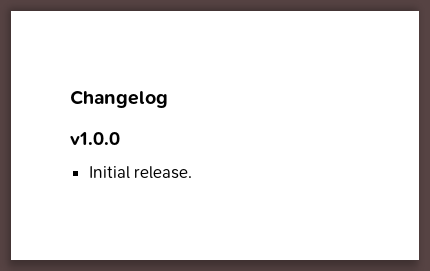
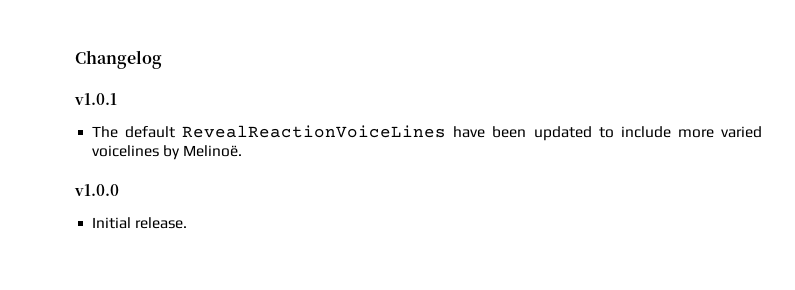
(168, 99) none -> [74,93,117,105] [92,125,763,141] [92,145,243,160] // v1.0.1 // The default RevealReactionVoiceLines have been updated to include more varied voicelines by Melinoë.

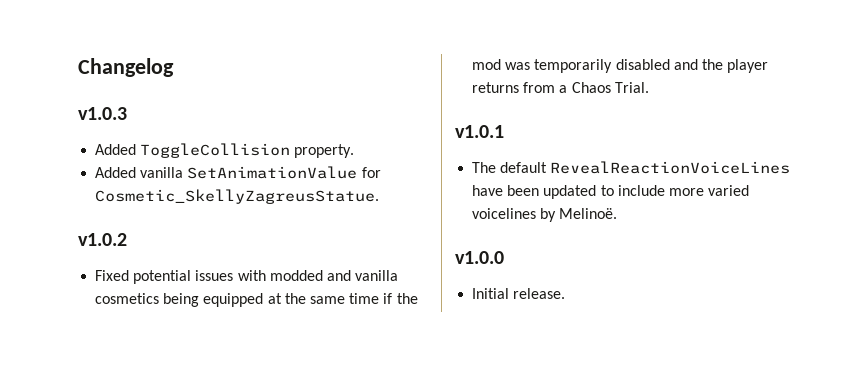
(162, 59) none -> [78,107,127,120] [95,143,355,158] [95,166,381,179] [95,189,380,204] [78,233,127,246] [95,270,399,284] [95,293,418,307] [472,59,769,73] [472,82,649,93] // v1.0.3 // Added ToggleCollision property. // Added vanilla SetAnimationValue for Cosmetic_SkellyZagreusStatue. // v1.0.2 // Fixed potential issues with modded and vanilla cosmetics being equipped at the same time if the mod was temporarily disabled and the player returns from a Chaos Trial.

